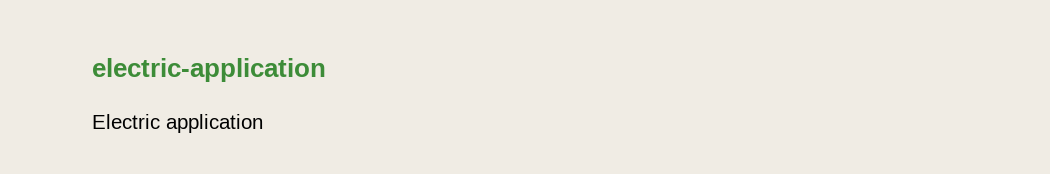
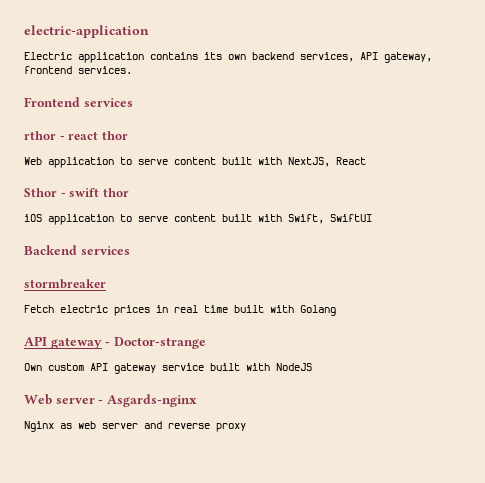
(263, 123) none -> [150,52,432,63] [24,66,132,74] [24,97,133,107] [24,131,128,140] [24,157,366,168] [24,188,129,197] [24,214,372,225] [24,245,130,255] [24,279,106,289] [24,305,336,316] [24,336,206,349] [24,363,312,374] [24,394,197,407] [24,421,246,432] contains its own backend services, API gateway, frontend services. // Frontend services // rthor - react thor // Web application to serve content built with NextJS, React // Sthor - swift thor // iOS application to serve content built with Swift, SwiftUI // Backend services // stormbreaker // Fetch electric prices in real time built with Golang // API gateway - Doctor-strange // Own custom API gateway service built with NodeJS // Web server - Asgards-nginx // Nginx as web server and reverse proxy

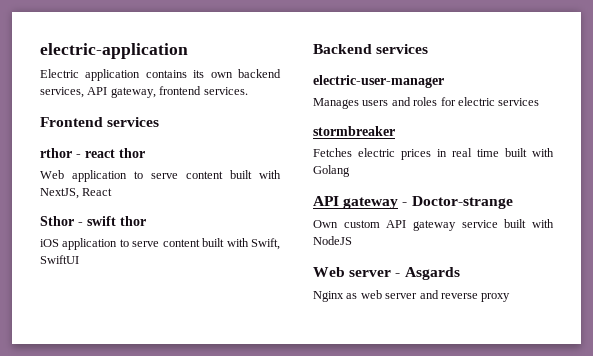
(130, 250) none -> [313,75,444,88] [313,97,540,109] // electric-user-manager // Manages users and roles for electric services
[24,305,54,313] Fetch -> [313,148,352,157] Fetches
[106,394,197,407] Asgards-nginx -> [404,267,460,280] Asgards

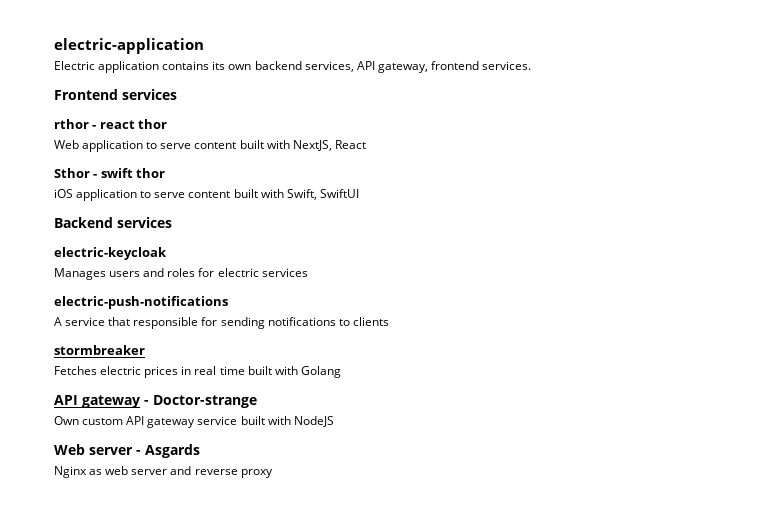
[313,75,444,88] electric-user-manager -> [54,247,167,260] electric-keycloak
(540, 102) none -> [54,296,228,309] [54,317,389,329] // electric-push-notifications // A service that responsible for sending notifications to clients

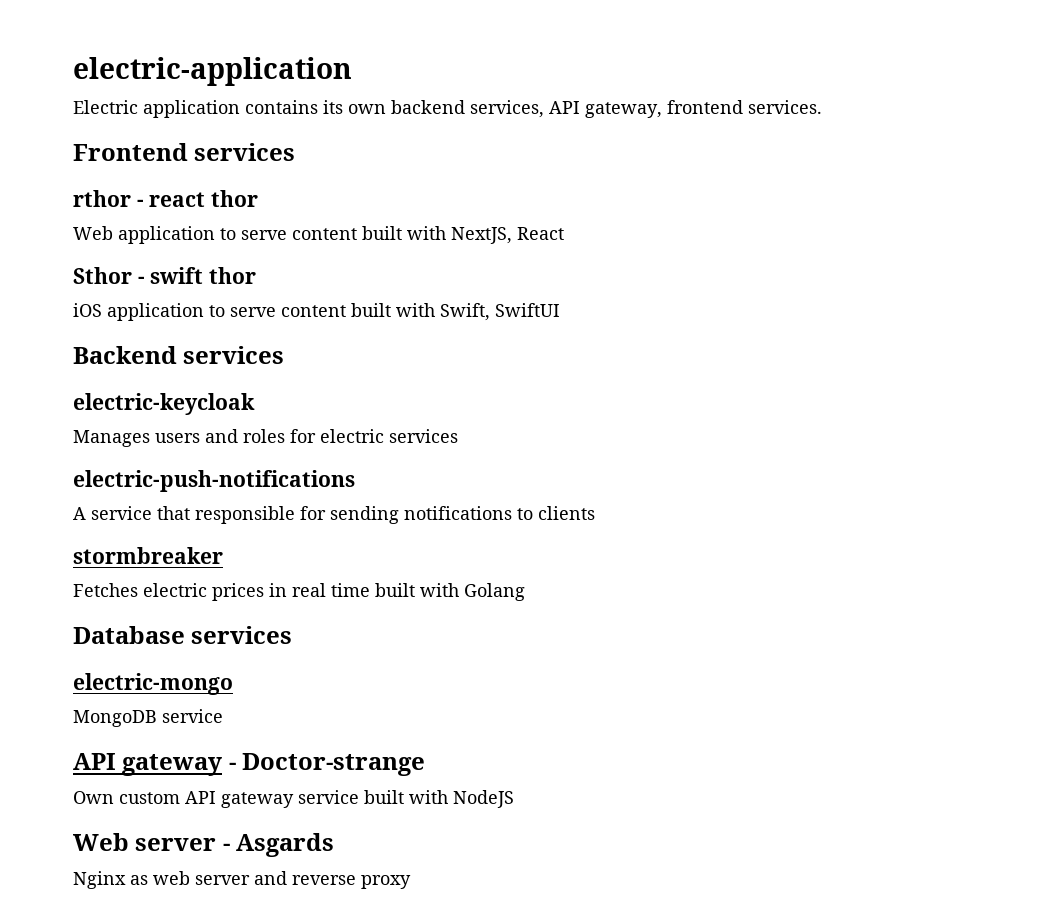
(341, 372) none -> [73,626,293,644] [73,673,233,695] [73,709,223,727] // Database services // electric-mongo // MongoDB service

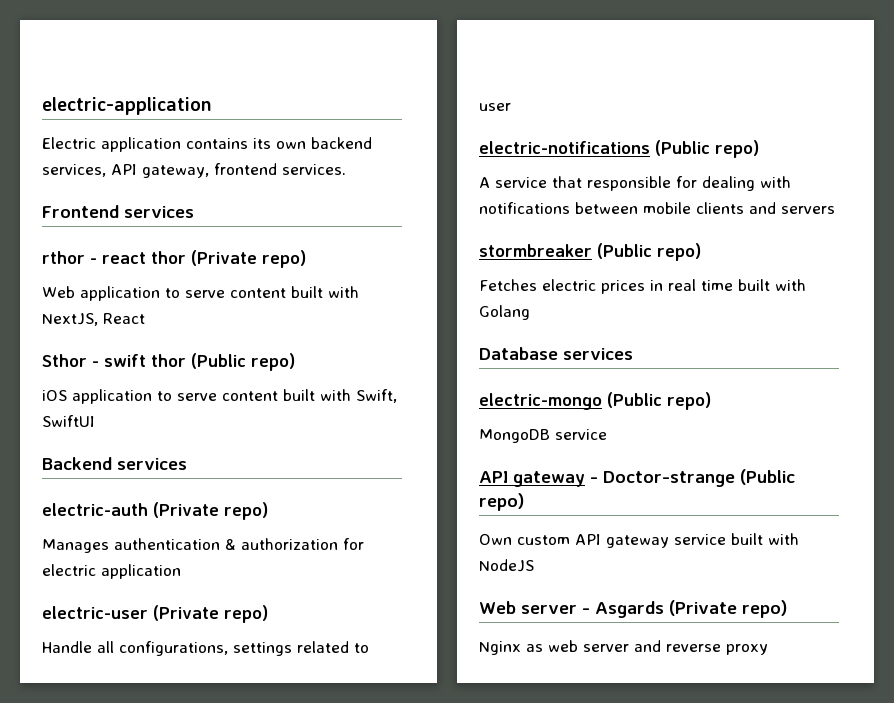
(259, 198) none -> [191,250,306,268] (Private repo)
(257, 275) none -> [191,353,295,371] (Public repo)
[73,393,255,415] [73,429,458,447] [73,470,355,492] electric-keycloak // Manages users and roles for electric services // electric-push-notifications -> [42,502,268,520] [42,538,364,553] [42,564,181,579] [42,605,268,623] [42,641,369,656] [479,103,511,111] [479,140,759,158] electric-auth (Private repo) // Manages authentication & authorization for electric application // electric-user (Private repo) // Handle all configurations, settings related to user // electric-notifications (Public repo)
[330,506,533,524] sending notifications to -> [702,176,791,191] [479,202,691,214] dealing with notifications between mobile
(595, 513) none -> [749,202,835,214] and servers
(223, 555) none -> [597,243,701,261] (Public repo)
(233, 684) none -> [607,392,711,410] (Public repo)
(426, 764) none -> [740,469,795,485] [479,493,524,511] (Public repo)
(335, 845) none -> [668,600,787,618] (Private repo)

